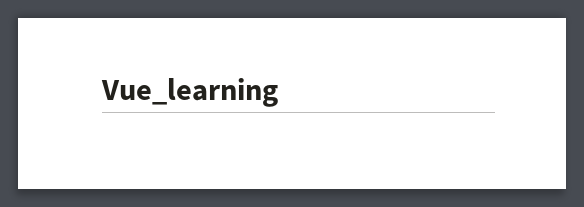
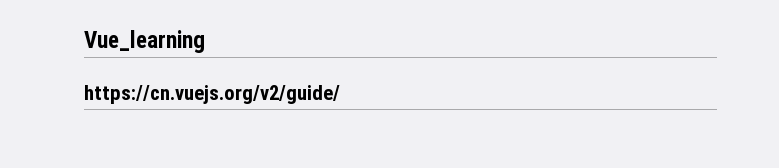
(278, 92) none -> [84,85,340,104] // https://cn.vuejs.org/v2/guide/

